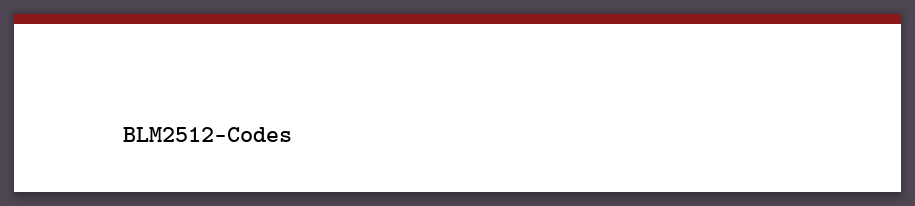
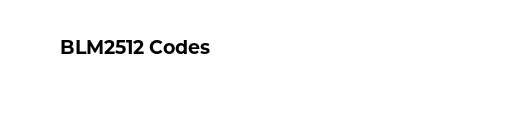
[123,127,292,142] BLM2512-Codes -> [60,40,211,54] BLM2512 Codes

